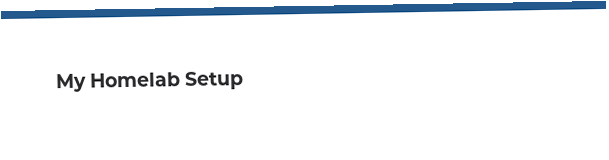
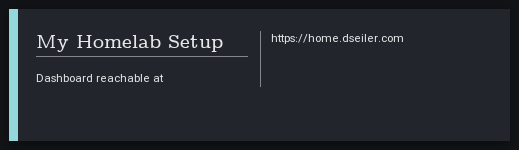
(245, 81) none -> [36,74,165,82] [271,34,404,44] // Dashboard reachable at https://home.dseiler.com

